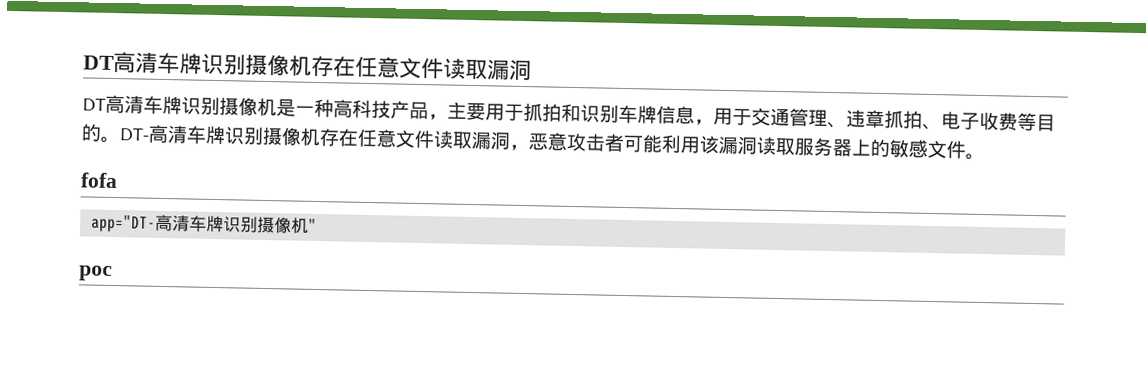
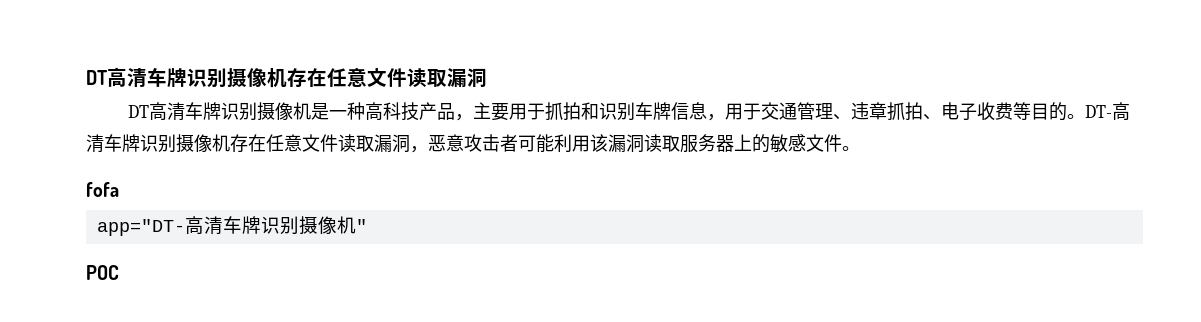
[79,265,113,281] poc -> [86,265,119,280] POC

